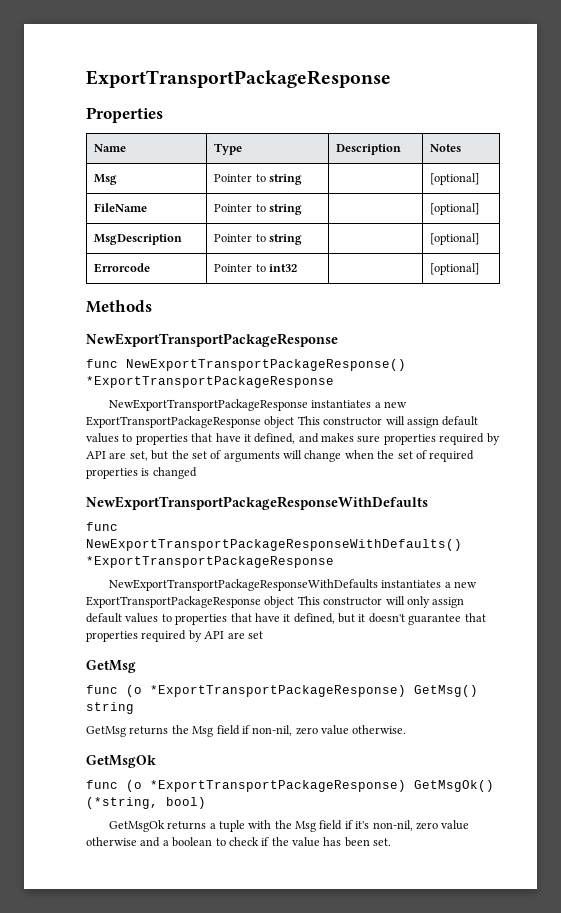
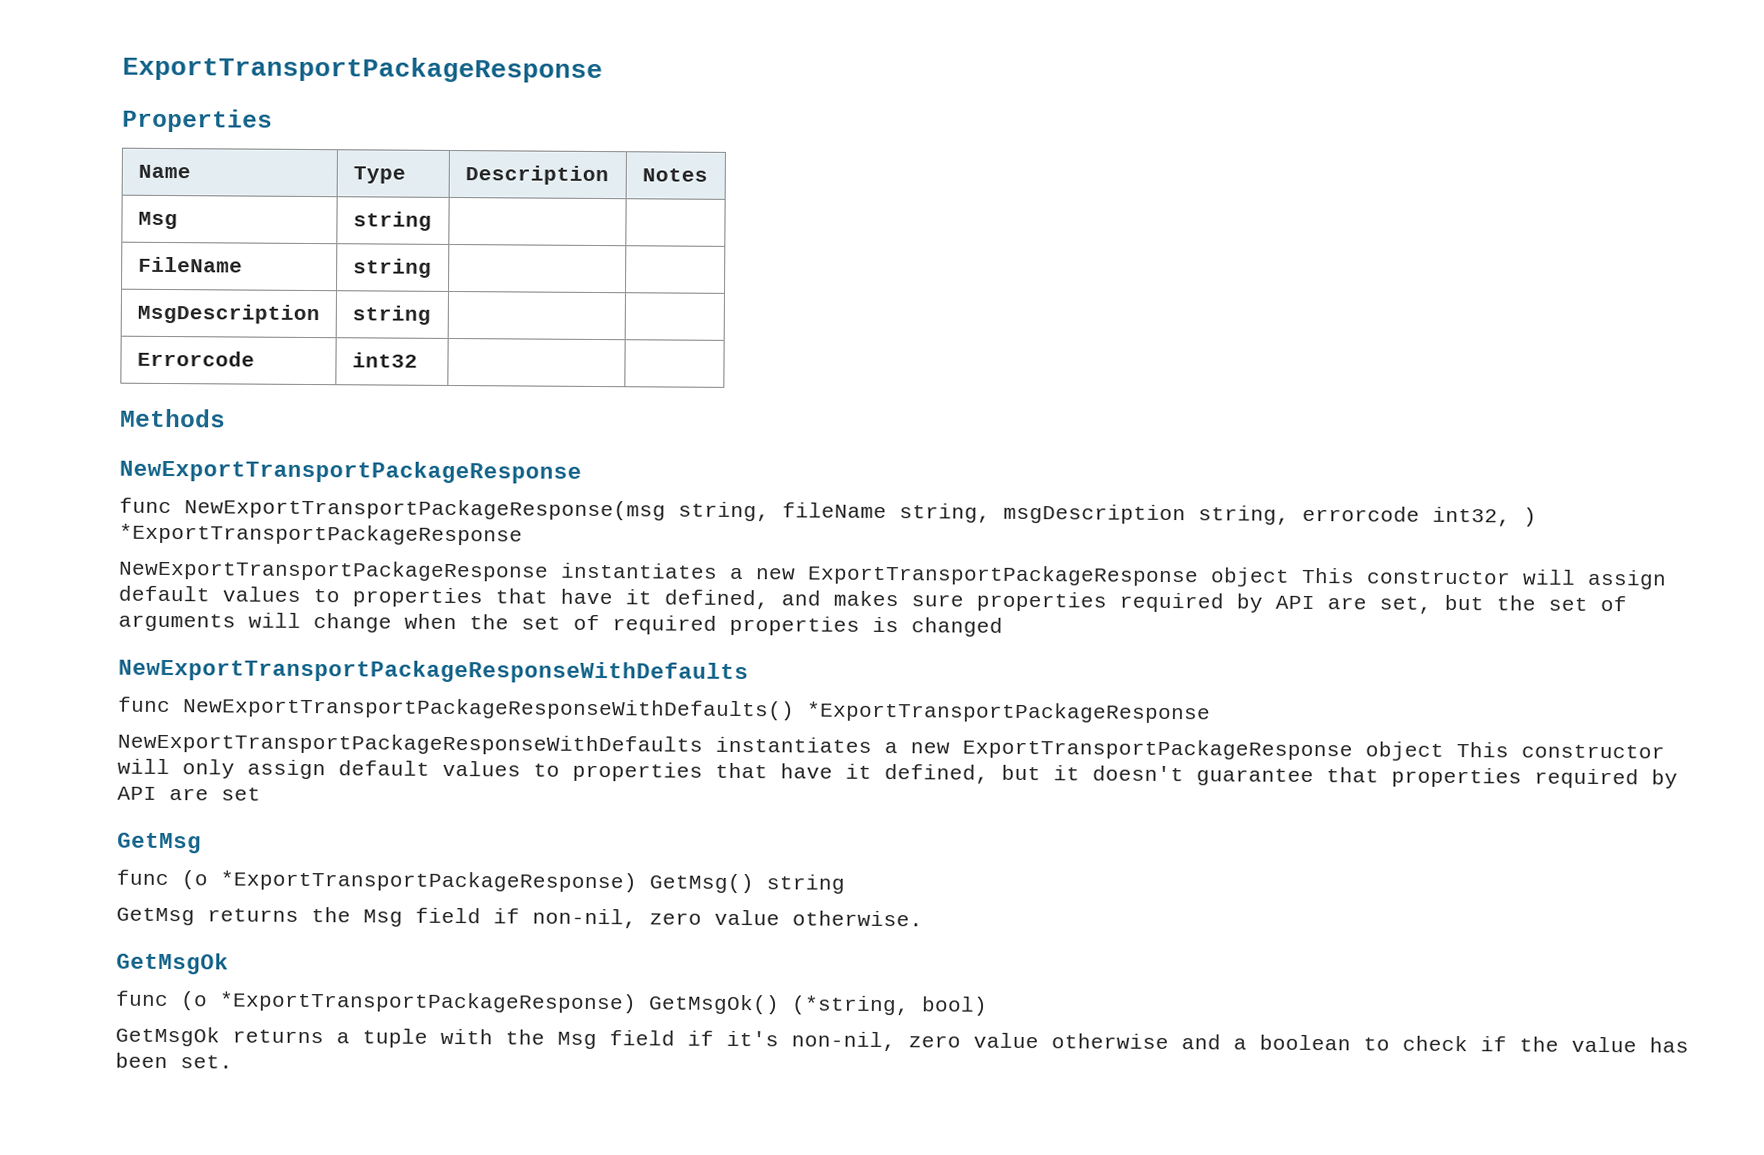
[214,174,303,185] [430,173,480,185] Pointer to string | | [optional] -> [352,211,432,231] string | |
[214,204,303,215] [430,203,480,215] Pointer to string | | [optional] -> [352,258,432,278] string | |
[214,234,303,245] [430,233,480,245] Pointer to string | | [optional] -> [351,305,431,325] string | |
[214,264,266,272] Pointer to -> (255, 358) none
[430,263,480,275] [optional] -> (418, 360) none
[126,359,406,371] NewExportTransportPackageResponse() -> [184,498,1537,527] NewExportTransportPackageResponse(msg string, fileName string, msgDescription string, errorcode int32, )

